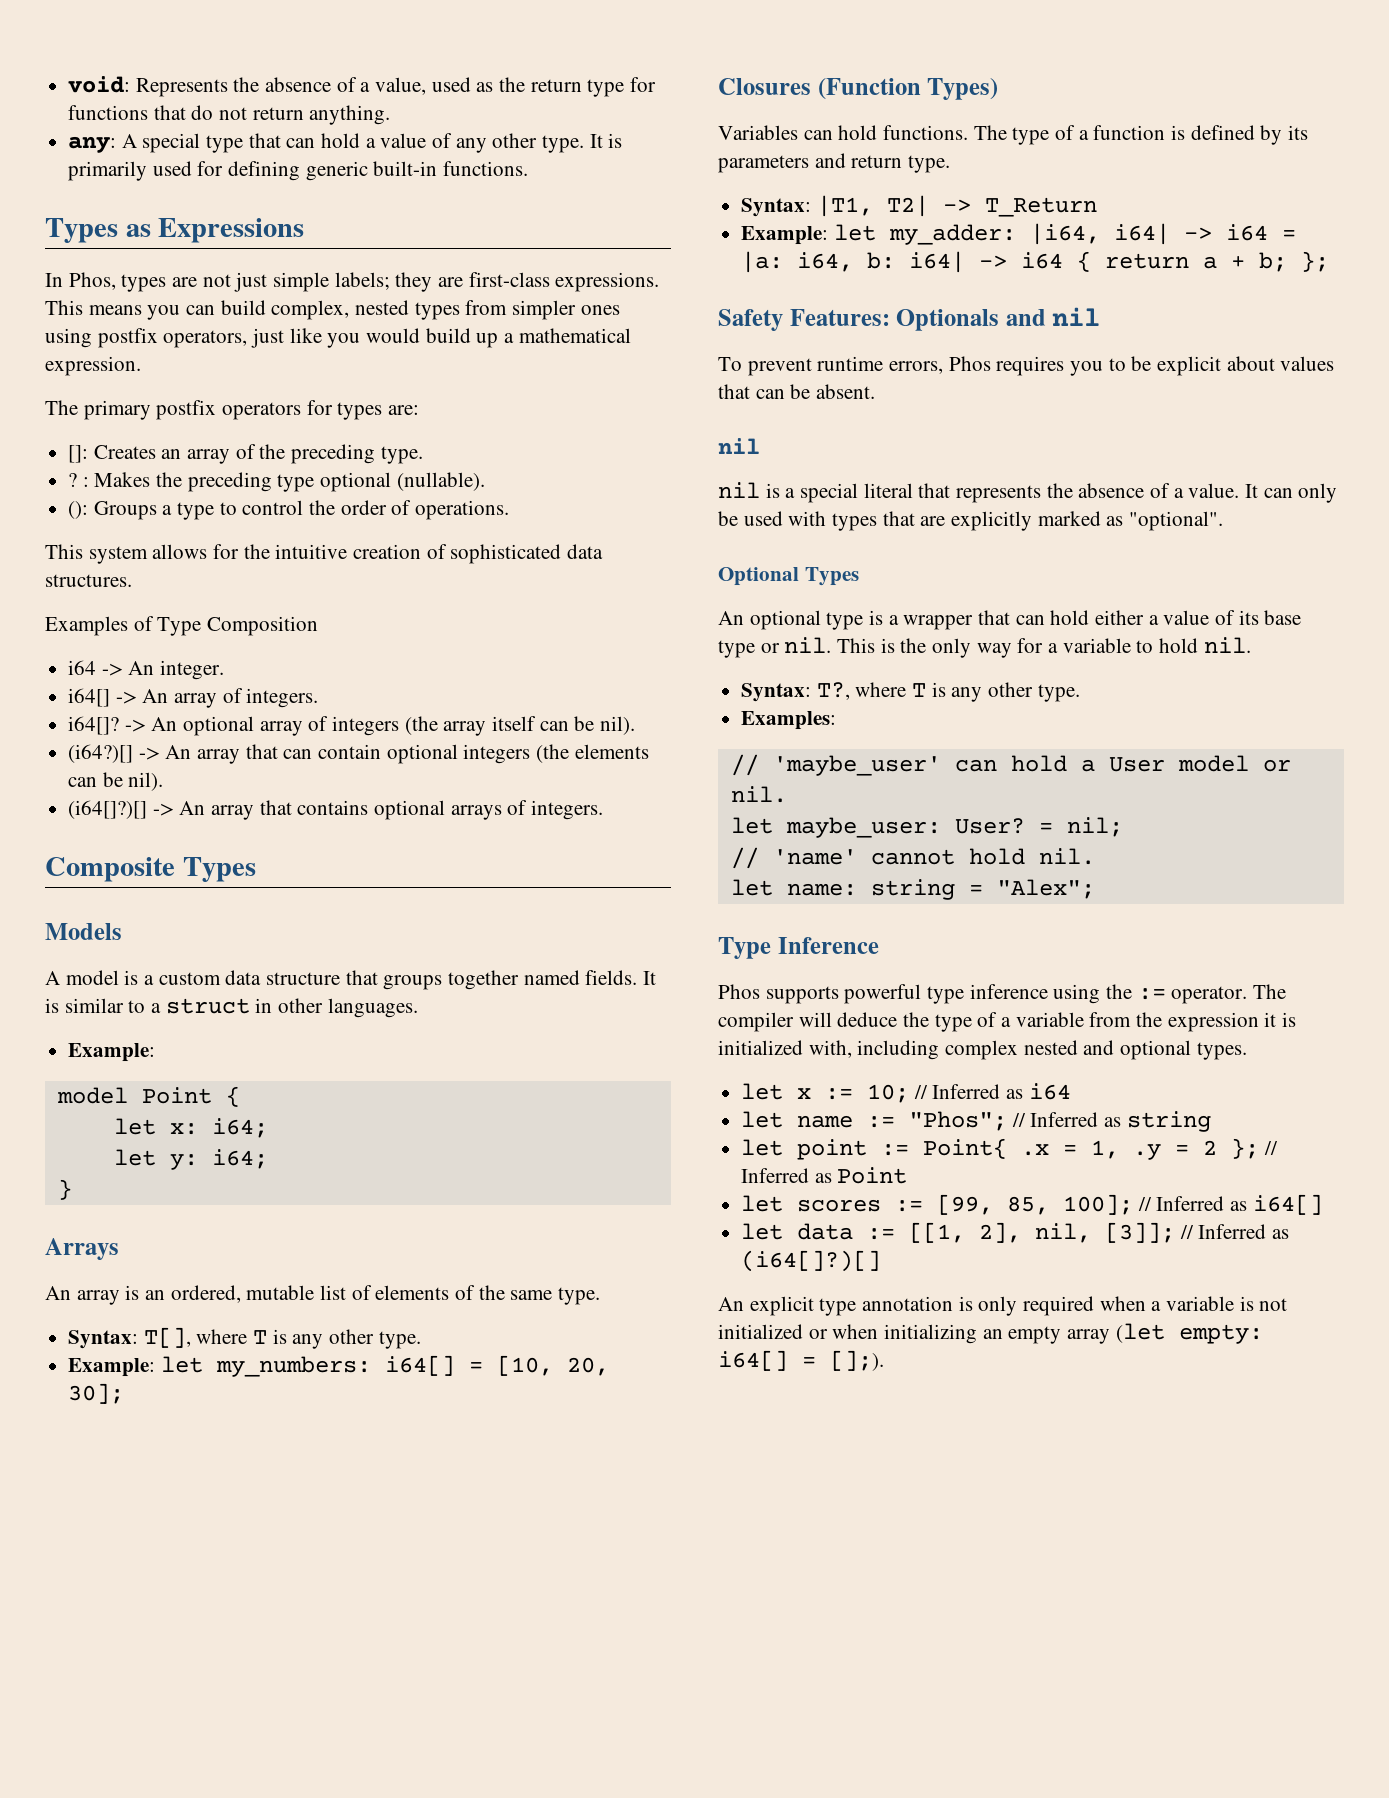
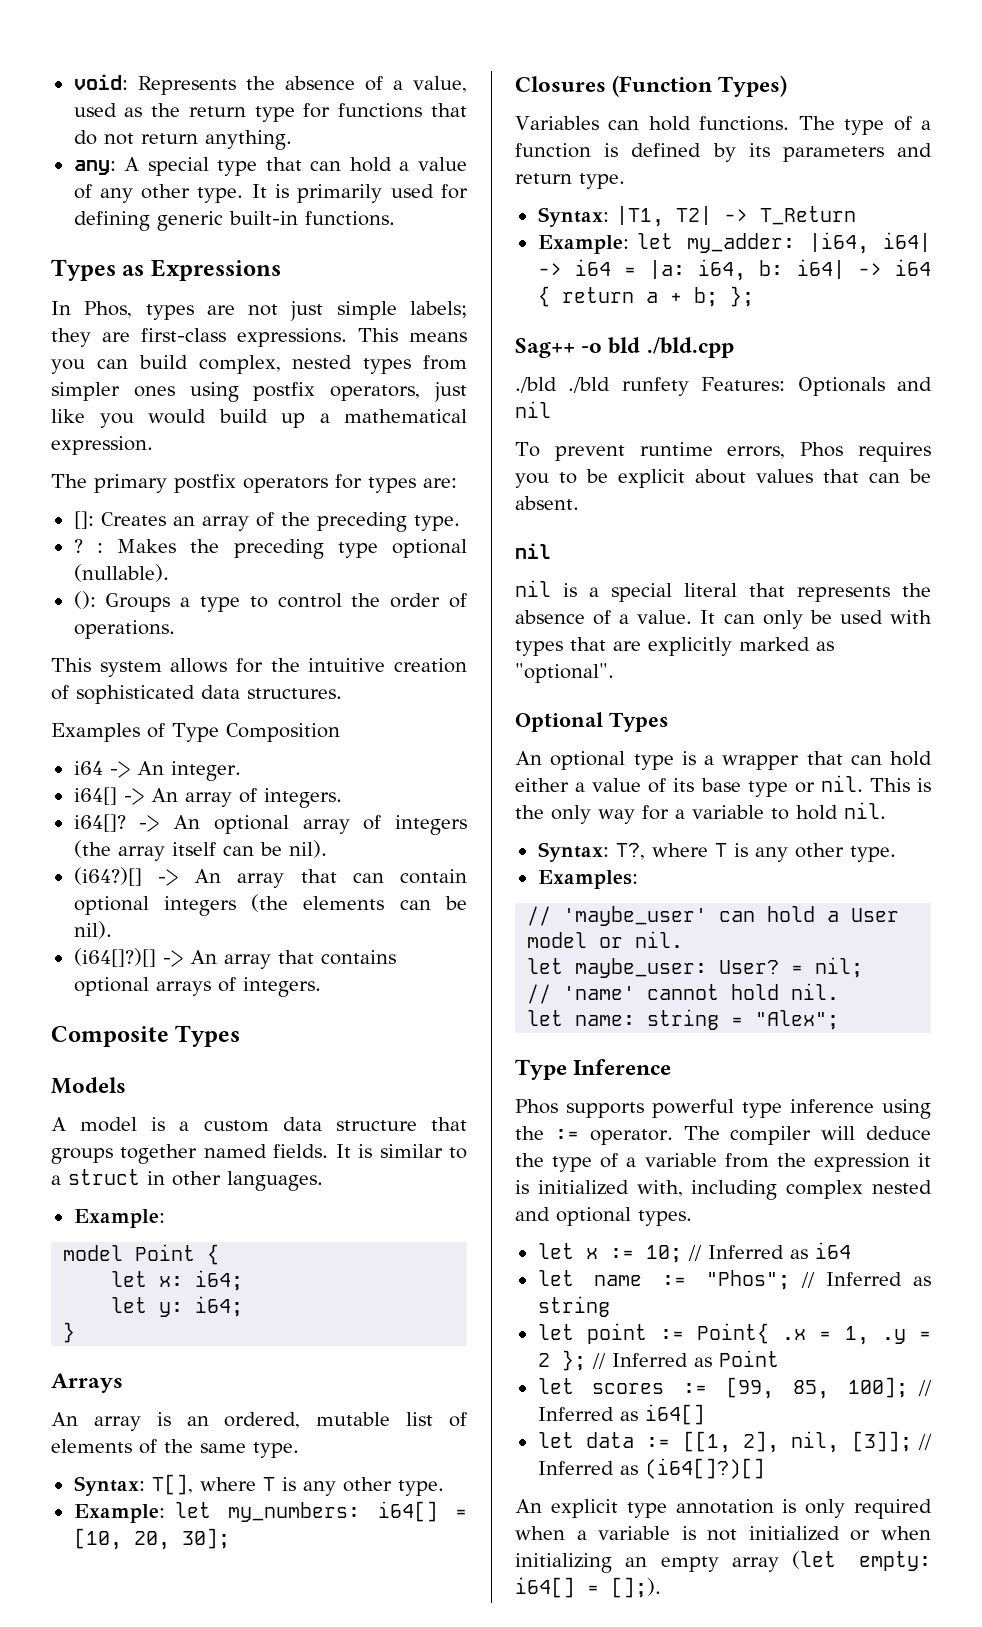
[718,309,783,331] Safety -> [515,337,734,358] [515,377,689,396] Sag++ -o bld ./bld.cpp // ./bld ./bld runfety

